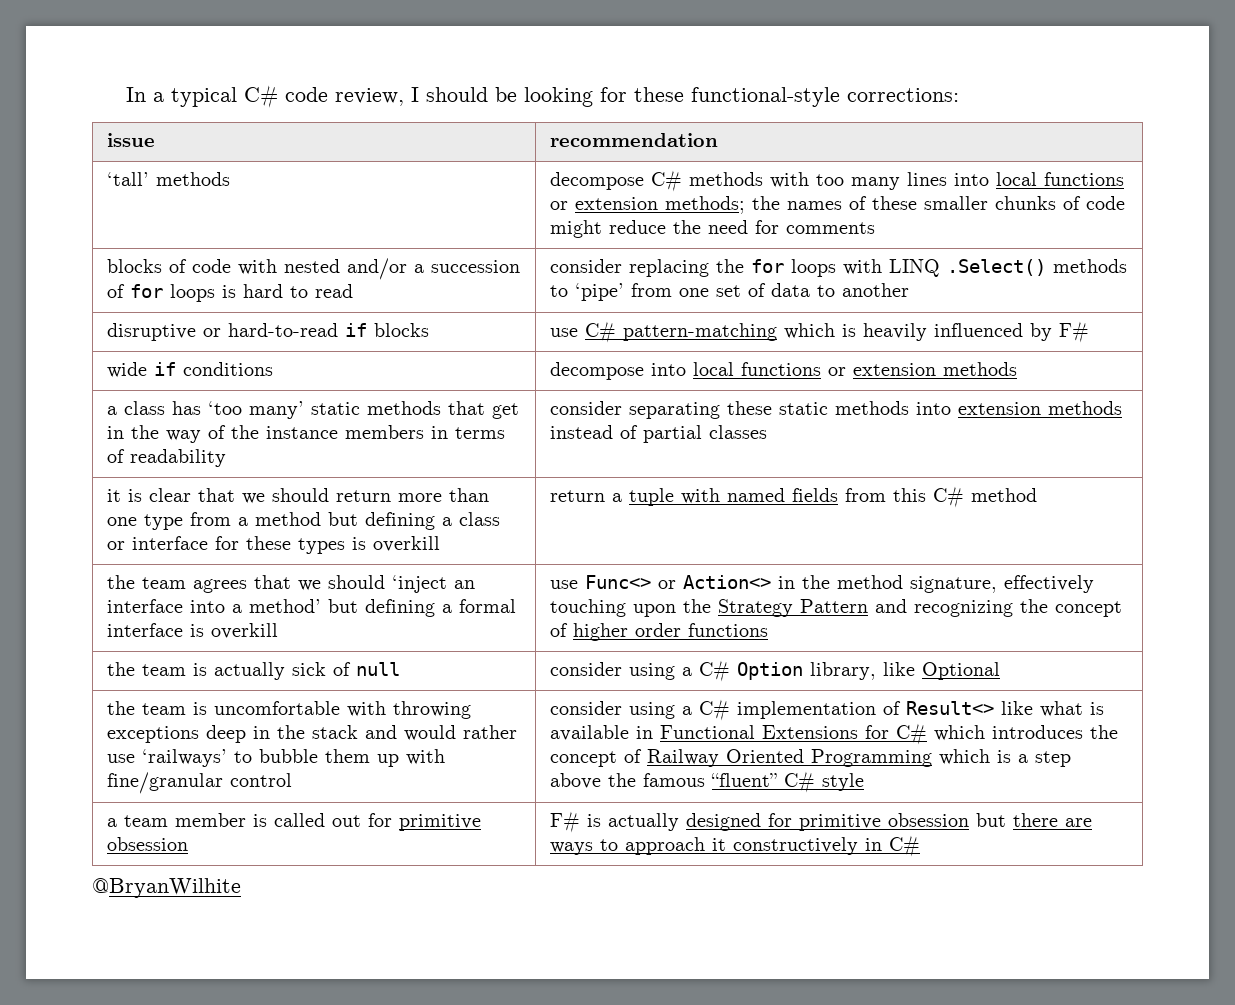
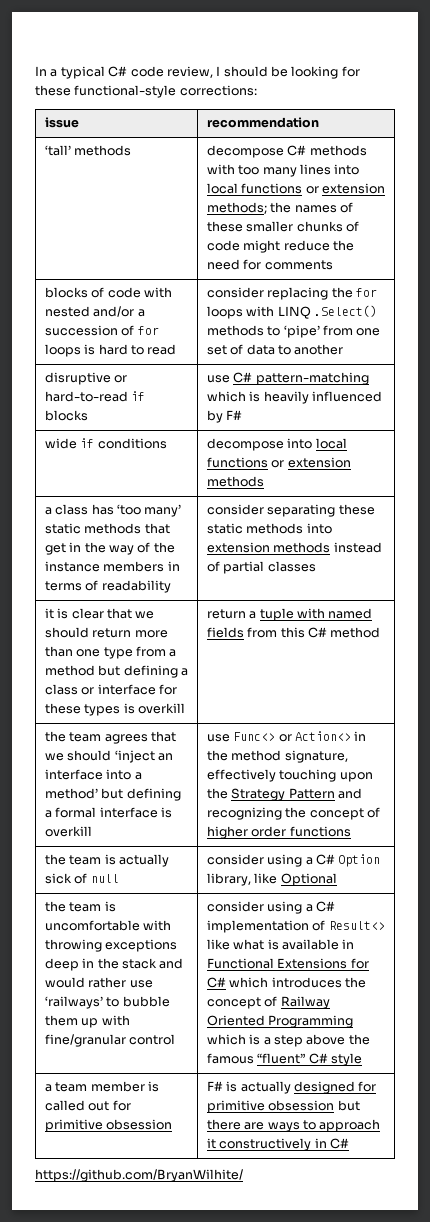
[92,878,241,898] @BryanWilhite -> [35,1169,243,1182] https://github.com/BryanWilhite/

